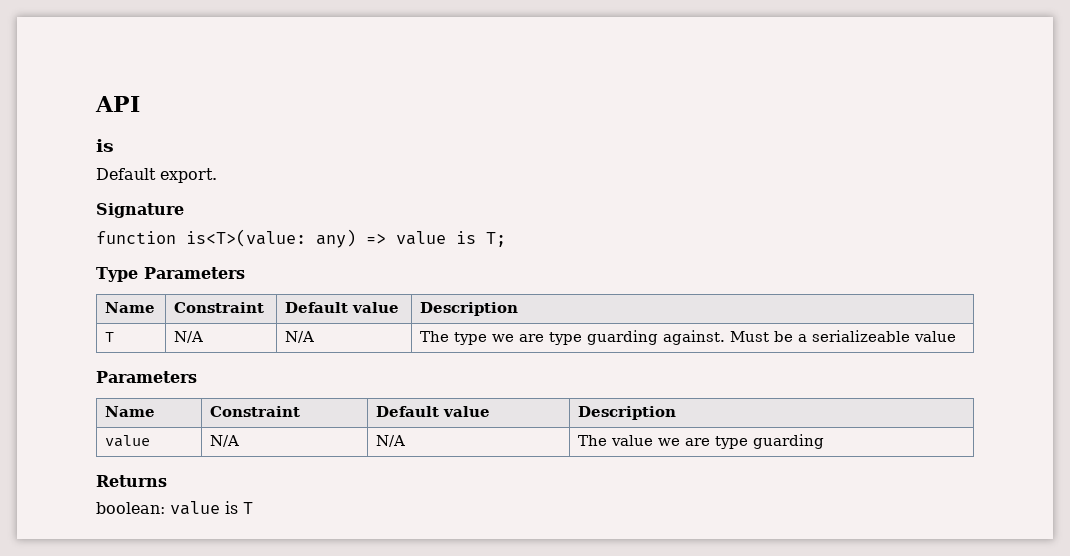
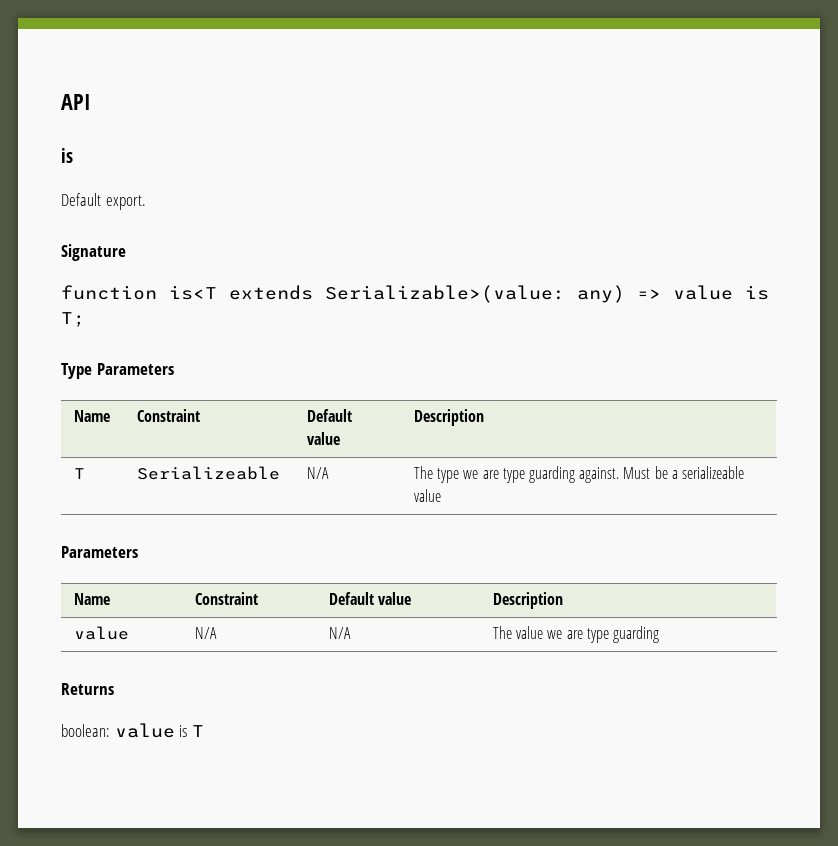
[186,229,306,247] is<T>(value: -> [169,285,565,303] is<T extends Serializable>(value:
[174,331,204,343] N/A -> [137,466,281,480] Serializeable

